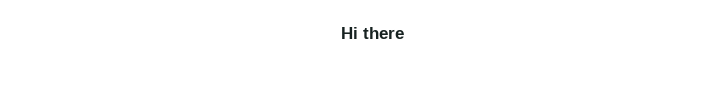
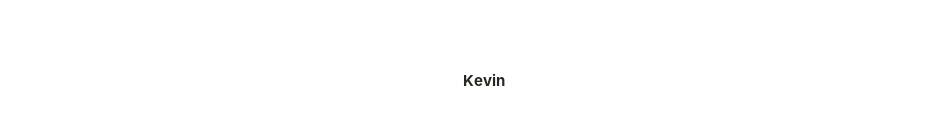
[341,27,404,39] Hi there -> [462,73,505,86] Kevin

